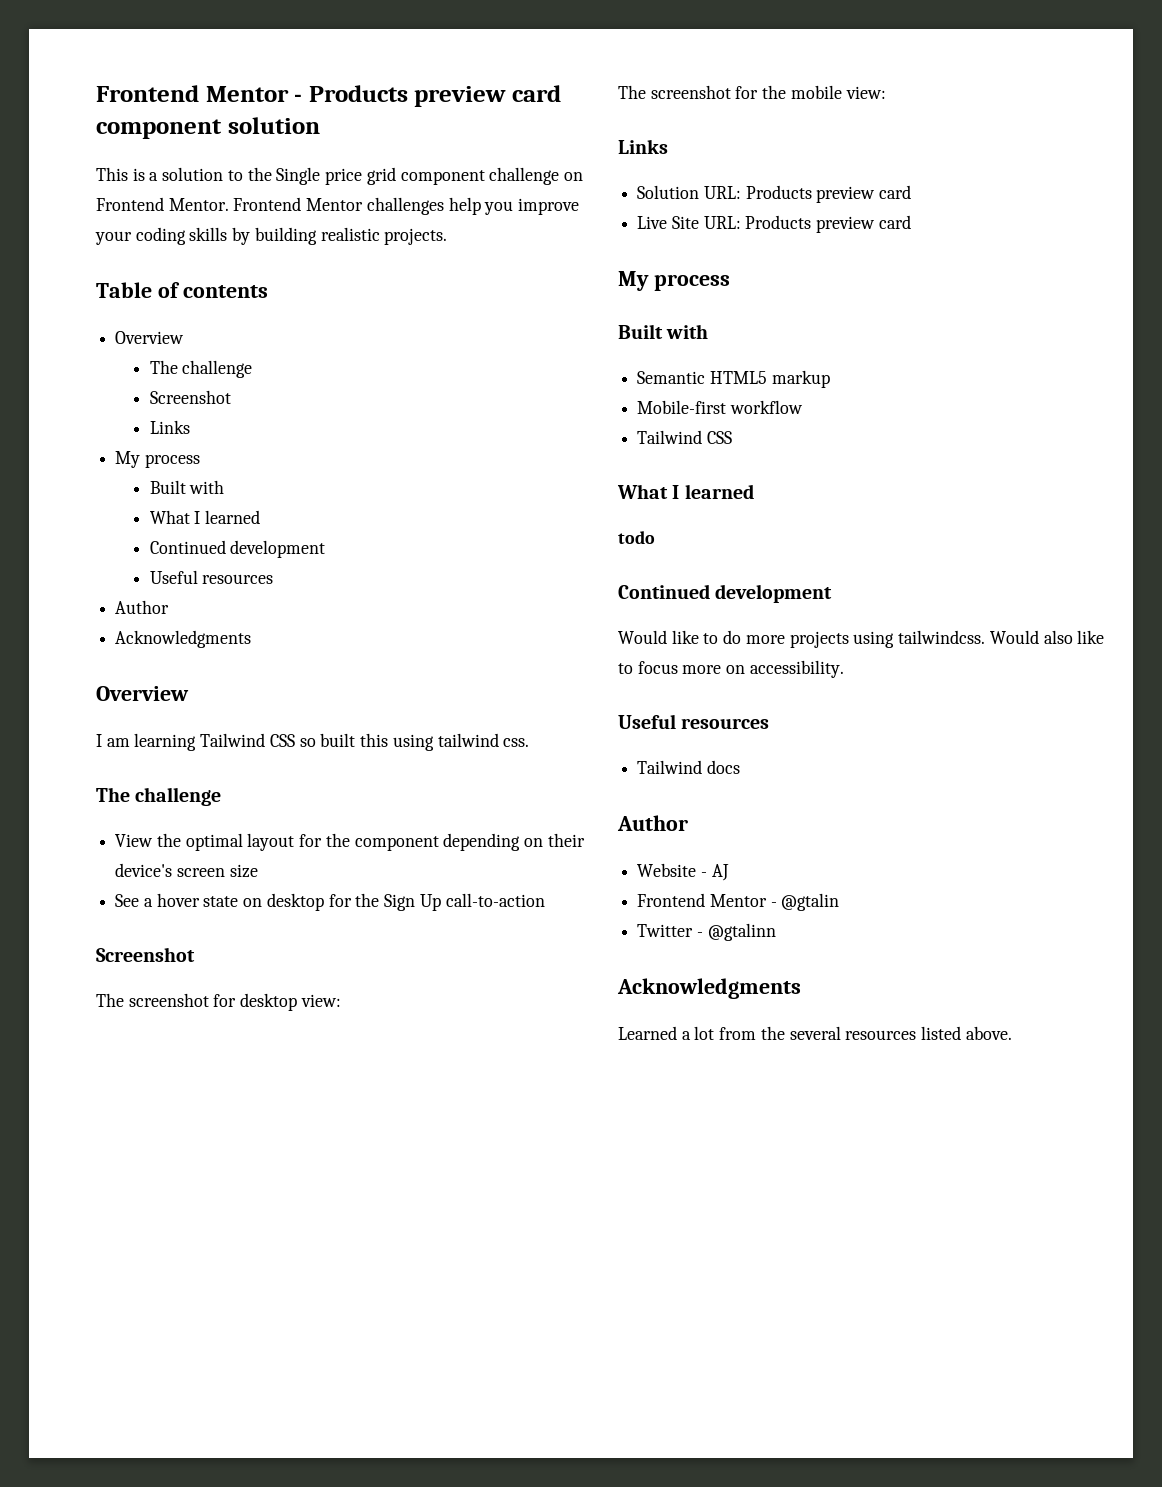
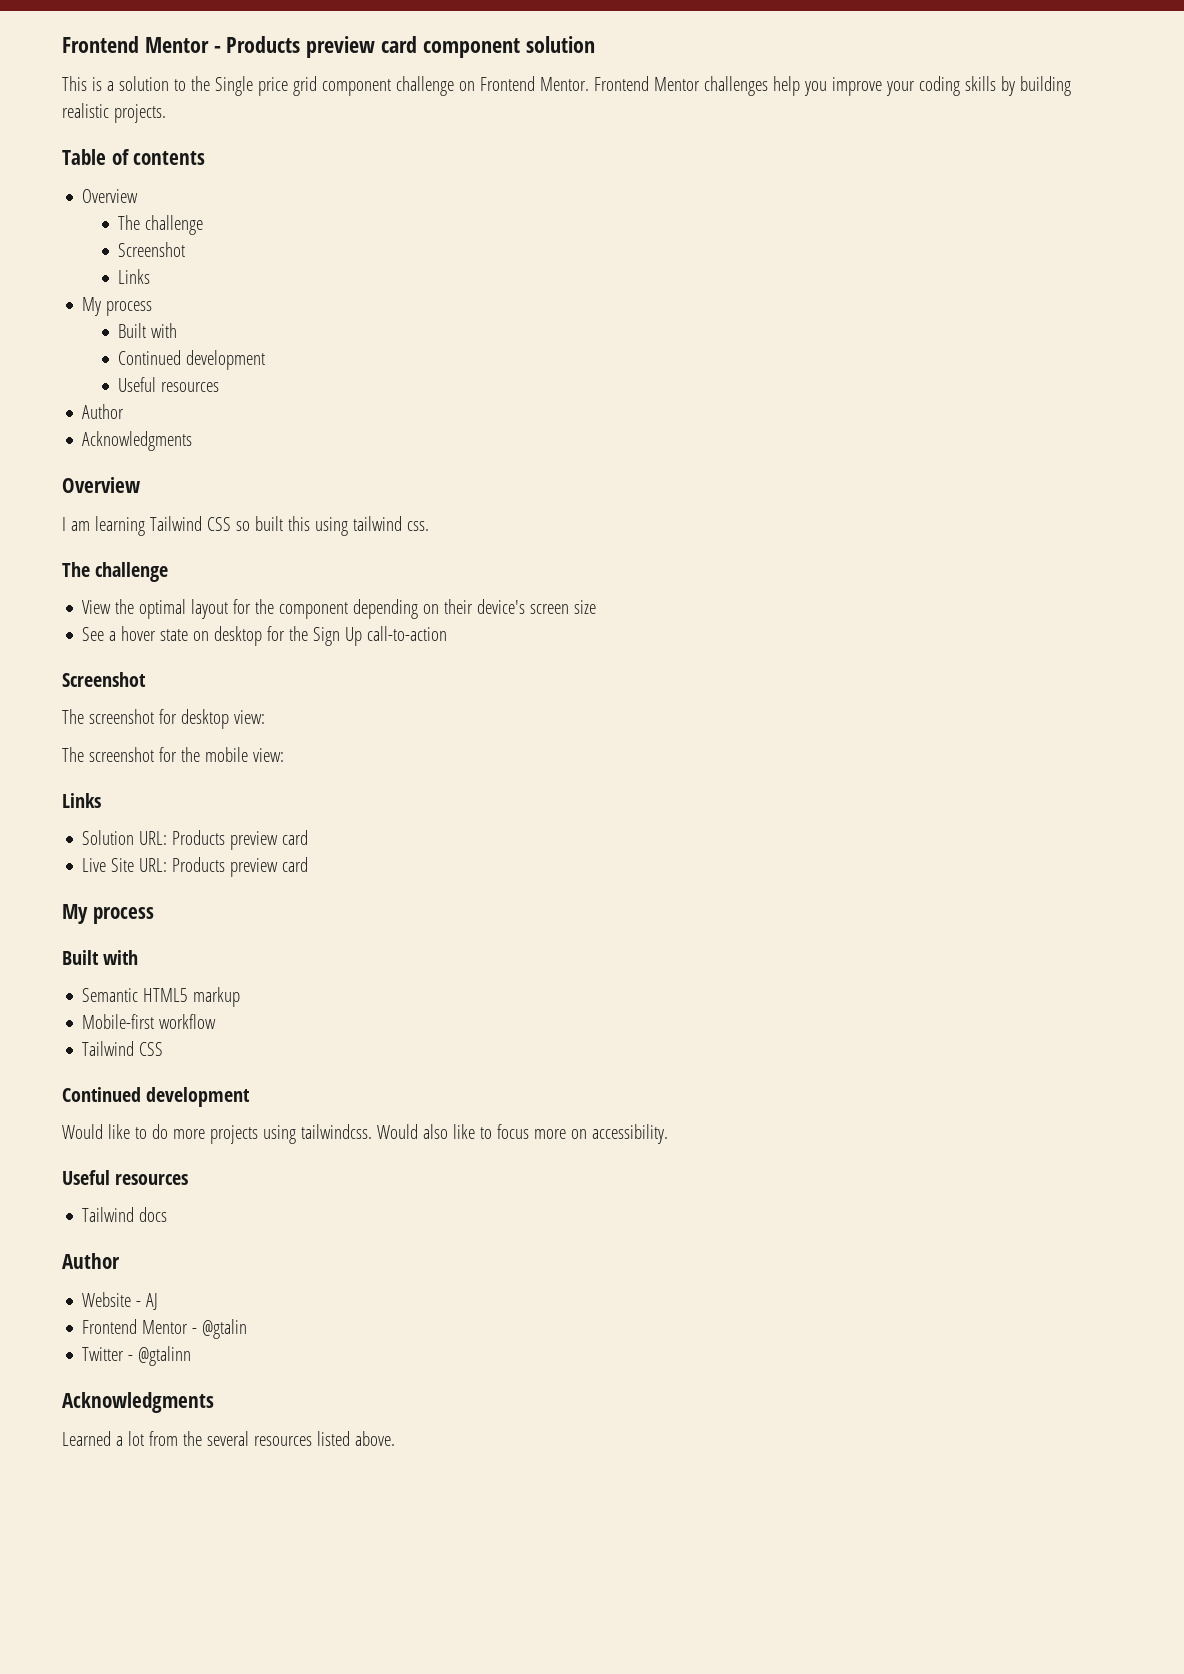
[149,510,261,524] // What I learned -> (178, 330) none
[617,484,754,499] [618,531,655,544] // What I learned // todo -> (164, 1049) none

